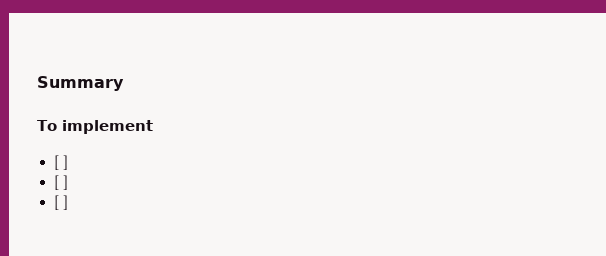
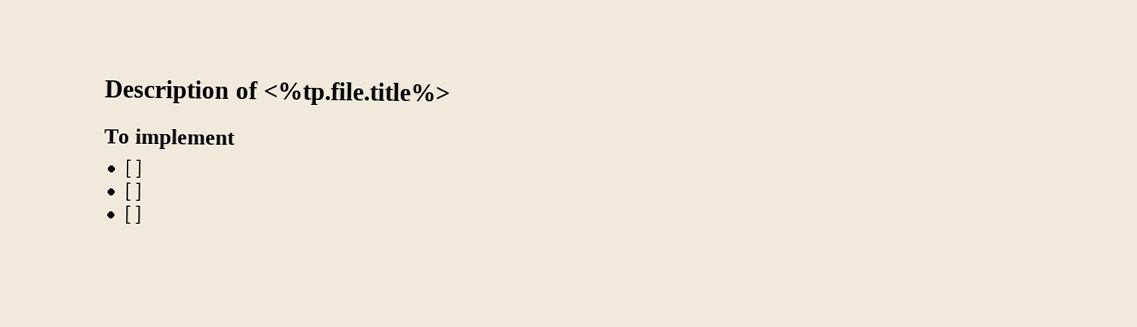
[37,76,124,91] Summary -> [104,79,450,107] Description of <%tp.file.title%>

